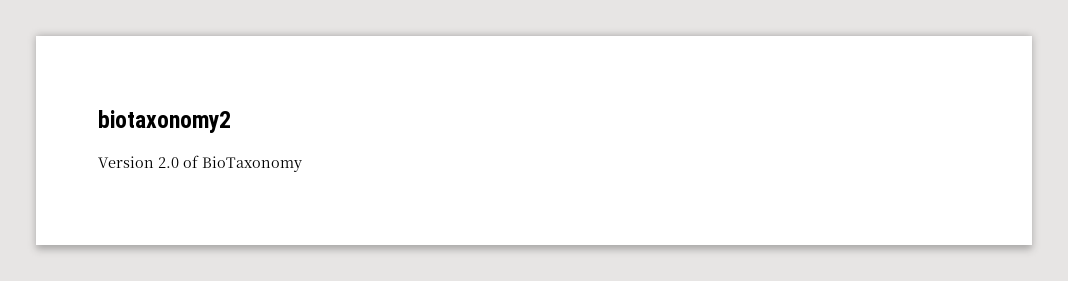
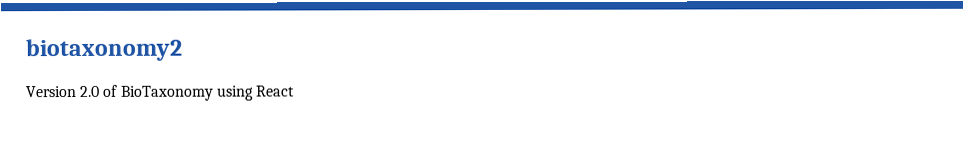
(302, 164) none -> [216,85,295,101] using React

